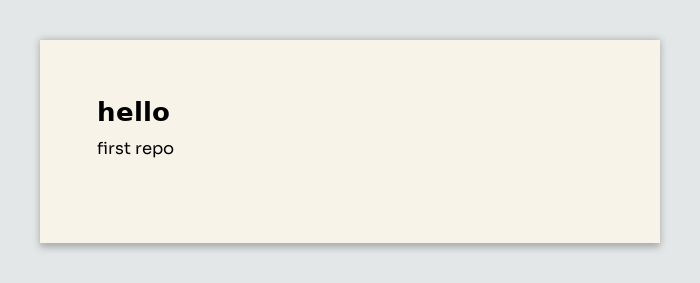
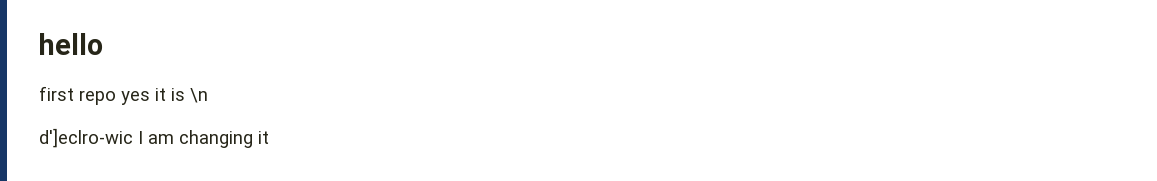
(175, 151) none -> [121,88,208,105] [39,128,269,148] yes it is \n // d']eclro-wic I am changing it

